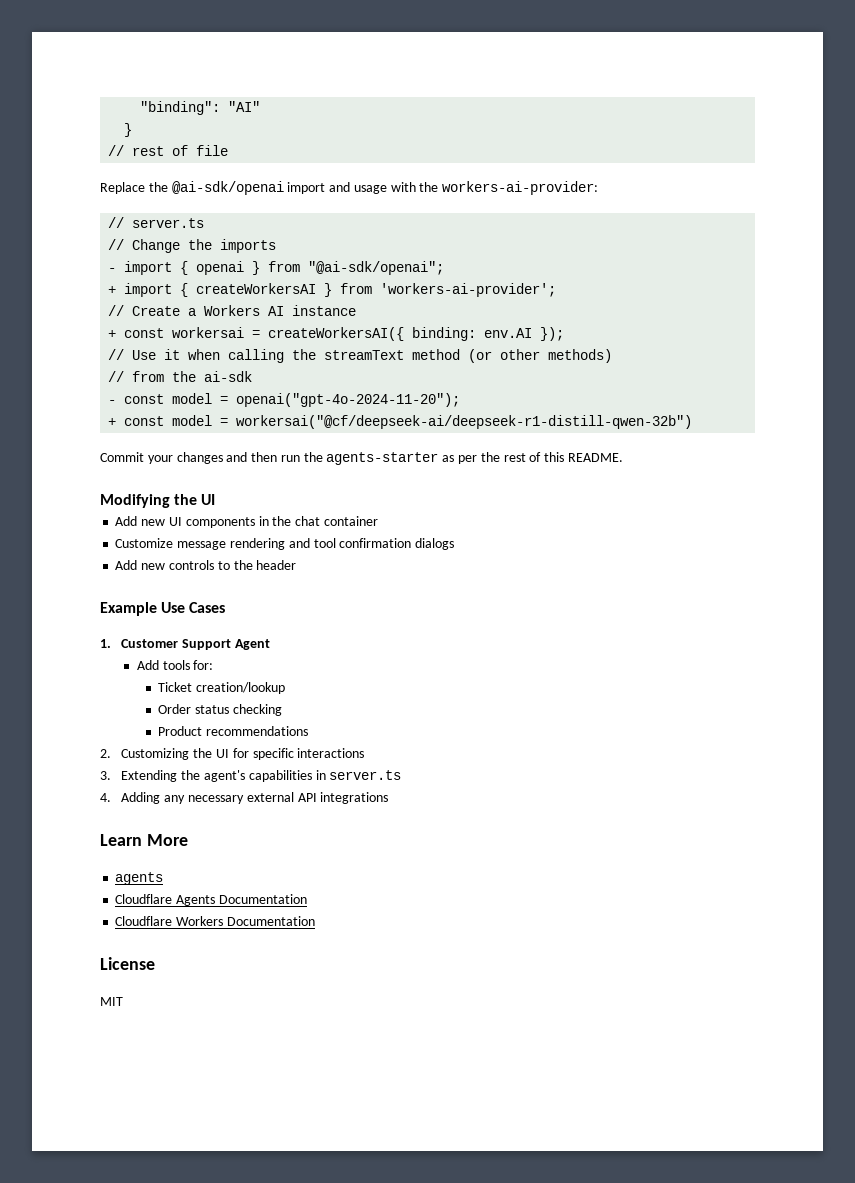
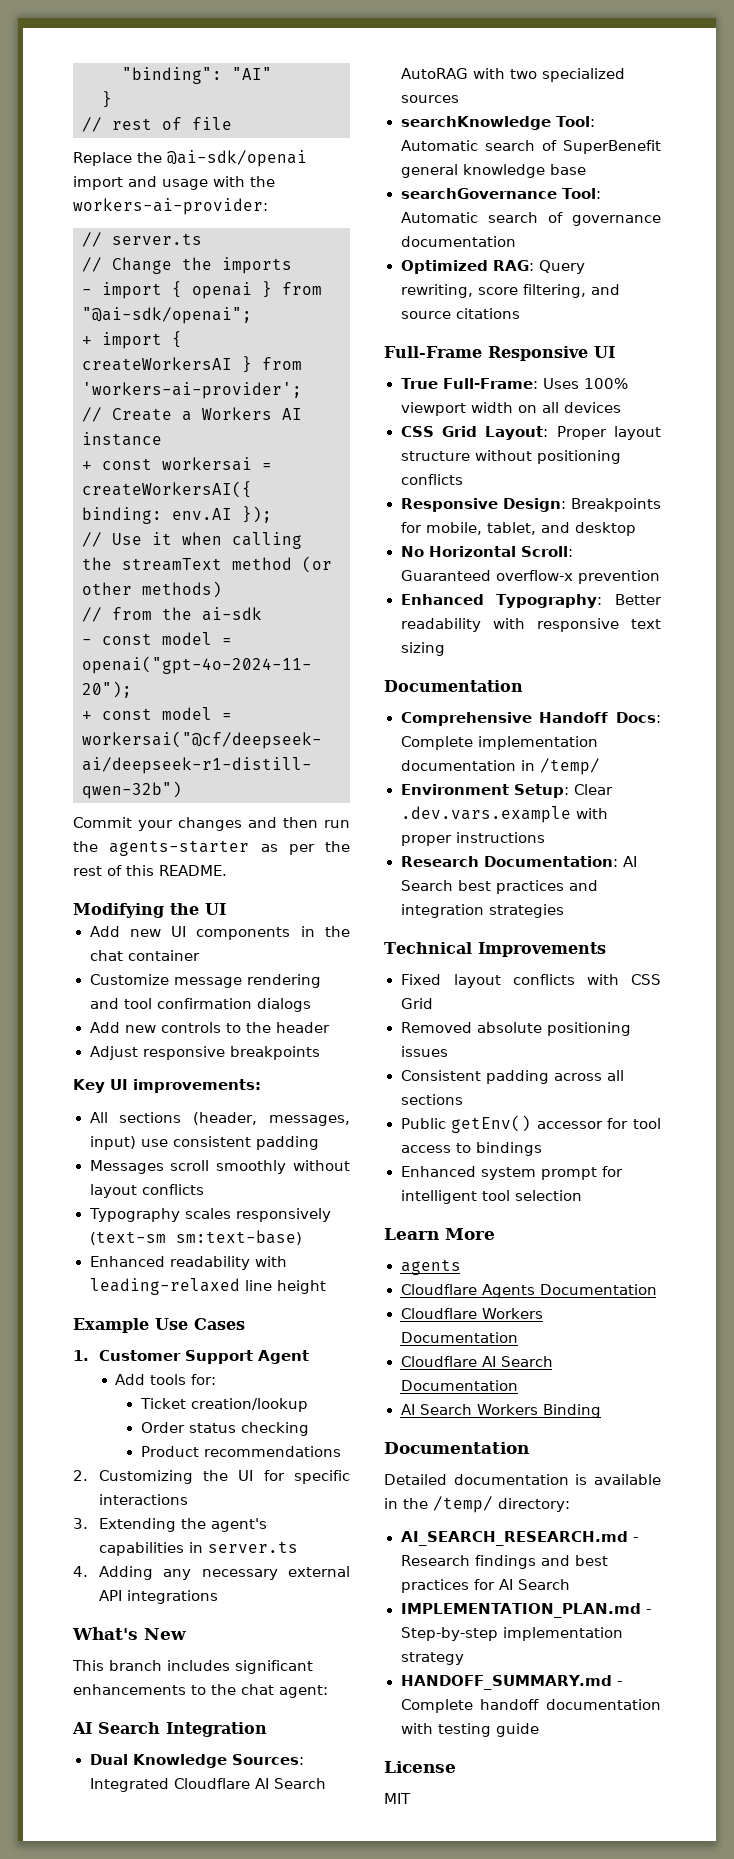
(297, 565) none -> [89,1046,320,1060] [73,1079,261,1093] [89,1112,350,1126] [89,1136,319,1150] [89,1160,350,1174] [89,1184,204,1198] [88,1208,332,1222] [89,1230,302,1245] [89,1256,287,1270] [89,1278,326,1295] // Adjust responsive breakpoints // Key UI improvements: // All sections (header, messages, input) use consistent padding // Messages scroll smoothly without layout conflicts // Typography scales responsively (text-sm sm:text-base) // Enhanced readability with leading-relaxed line height
(389, 798) none -> [72,1627,186,1640] [72,1660,313,1674] [73,1684,328,1698] [72,1722,267,1737] [89,1754,304,1768] [89,1778,326,1792] [400,68,625,82] [400,95,459,103] [400,116,596,130] [400,140,661,154] [400,164,586,178] [400,188,602,199] [400,212,661,226] [400,236,516,247] [400,260,585,274] [400,284,620,298] [400,308,520,319] [384,346,615,361] [400,378,629,389] [400,402,621,416] [400,426,661,440] [400,450,621,464] [400,474,463,485] [400,498,661,512] [400,522,636,536] [400,546,573,557] [400,570,660,584] [400,594,662,608] [400,618,661,632] [400,642,445,656] [384,680,523,692] [400,712,661,726] [400,736,598,750] [400,758,600,775] [400,784,613,798] [400,806,608,823] [400,832,545,846] [400,856,637,867] [400,880,598,894] [400,904,564,918] [384,942,606,957] [400,974,661,988] [400,998,433,1009] [400,1022,631,1036] [400,1046,448,1057] [400,1070,624,1084] [400,1094,463,1105] [400,1115,661,1133] [400,1142,542,1156] [400,1166,623,1180] [400,1190,582,1204] // What's New // This branch includes significant enhancements to the chat agent: // AI Search Integration // Dual Knowledge Sources: Integrated Cloudflare AI Search AutoRAG with two specialized sources // searchKnowledge Tool: Automatic search of SuperBenefit general knowledge base // searchGovernance Tool: Automatic search of governance documentation // Optimized RAG: Query rewriting, score filtering, and source citations // Full-Frame Responsive UI // True Full-Frame: Uses 100% viewport width on all devices // CSS Grid Layout: Proper layout structure without positioning conflicts // Responsive Design: Breakpoints for mobile, tablet, and desktop // No Horizontal Scroll: Guaranteed overflow-x prevention // Enhanced Typography: Better readability with responsive text sizing // Documentation // Comprehensive Handoff Docs: Complete implementation documentation in /temp/ // Environment Setup: Clear .dev.vars.example with proper instructions // Research Documentation: AI Search best practices and integration strategies // Technical Improvements // Fixed layout conflicts with CSS Grid // Removed absolute positioning issues // Consistent padding across all sections // Public getEnv() accessor for tool access to bindings // Enhanced system prompt for intelligent tool selection
(315, 921) none -> [400,1356,553,1367] [400,1380,518,1391] [400,1404,602,1418] [384,1442,529,1454] [384,1474,661,1485] [384,1496,570,1513] [400,1531,638,1546] [400,1555,608,1569] [400,1579,570,1593] [400,1603,652,1618] [400,1627,623,1641] [400,1652,464,1665] [400,1675,623,1690] [400,1699,661,1713] [400,1723,539,1737] // Cloudflare AI Search Documentation // AI Search Workers Binding // Documentation // Detailed documentation is available in the /temp/ directory: // AI_SEARCH_RESEARCH.md - Research findings and best practices for AI Search // IMPLEMENTATION_PLAN.md - Step-by-step implementation strategy // HANDOFF_SUMMARY.md - Complete handoff documentation with testing guide

